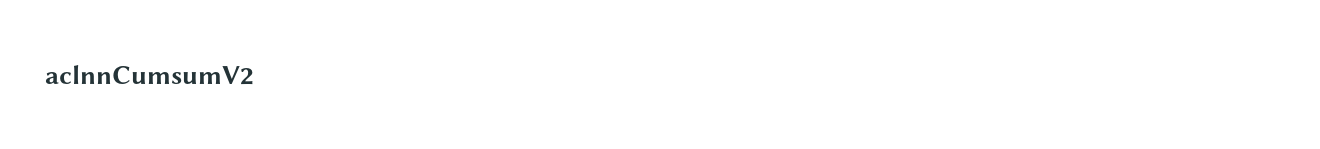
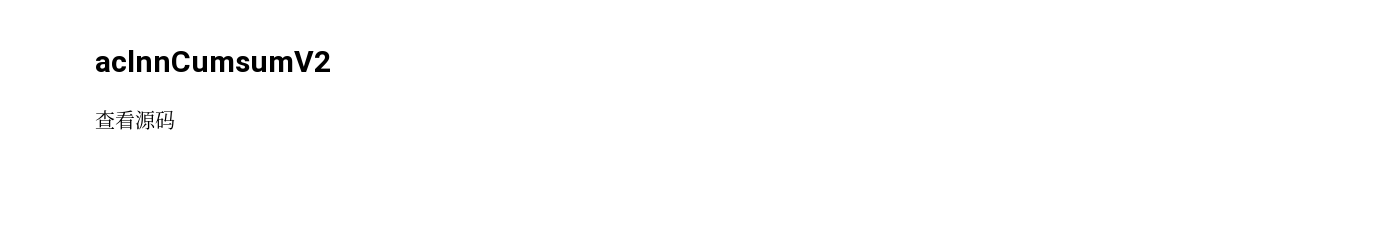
(254, 75) none -> [95,110,175,130] // 查看源码

